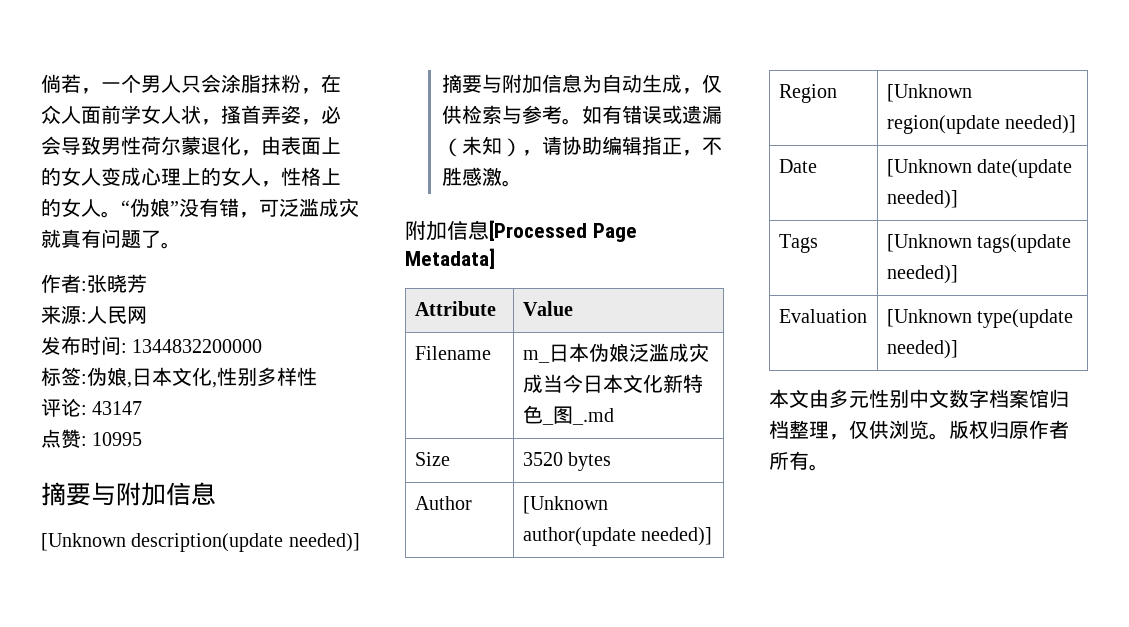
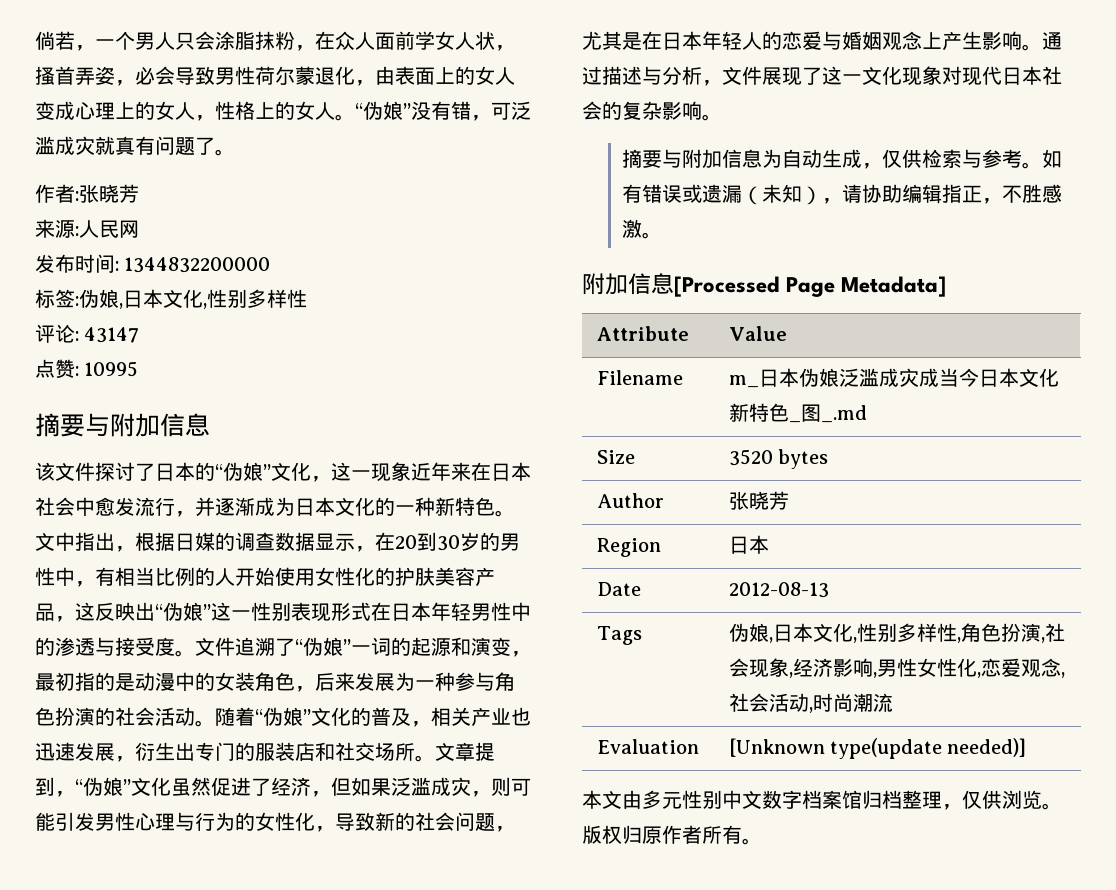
[41,533,360,552] [Unknown description(update needed)] -> [35,462,531,482] [35,497,515,517] [35,532,520,552] [35,567,495,587] [35,602,531,622] [35,637,531,657] [35,672,515,692] [35,707,531,727] [35,742,495,762] [35,777,531,797] [35,812,515,832] [582,31,1062,51] [582,66,1062,86] [582,101,722,121] 该文件探讨了日本的“伪娘”文化，这一现象近年来在日本社会中愈发流行，并逐渐成为日本文化的一种新特色。文中指出，根据日媒的调查数据显示，在20到30岁的男性中，有相当比例的人开始使用女性化的护肤美容产品，这反映出“伪娘”这一性别表现形式在日本年轻男性中的渗透与接受度。文件追溯了“伪娘”一词的起源和演变，最初指的是动漫中的女装角色，后来发展为一种参与角色扮演的社会活动。随着“伪娘”文化的普及，相关产业也迅速发展，衍生出专门的服装店和社交场所。文章提到，“伪娘”文化虽然促进了经济，但如果泛滥成灾，则可能引发男性心理与行为的女性化，导致新的社会问题，尤其是在日本年轻人的恋爱与婚姻观念上产生影响。通过描述与分析，文件展现了这一文化现象对现代日本社会的复杂影响。
[522,496,608,514] [522,527,712,546] [778,84,837,103] [886,84,972,102] [886,115,1076,134] [778,159,817,173] [886,159,1072,178] [886,190,958,209] [778,234,818,253] [886,234,1071,253] [886,265,958,284] [Unknown author(update needed)] // Region | [Unknown region(update needed)] // Date | [Unknown date(update needed)] // Tags | [Unknown tags(update needed)] -> [728,491,789,510] [596,538,661,557] [728,535,769,554] [596,582,641,596] [728,582,829,598] [596,626,642,645] [728,623,1065,643] [728,658,1065,678] [728,693,893,713] 张晓芳 // Region | 日本 // Date | 2012-08-13 // Tags | 伪娘,日本文化,性别多样性,角色扮演,社会现象,经济影响,男性女性化,恋爱观念,社会活动,时尚潮流

